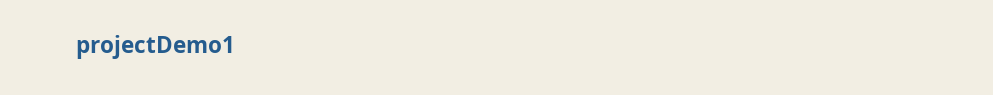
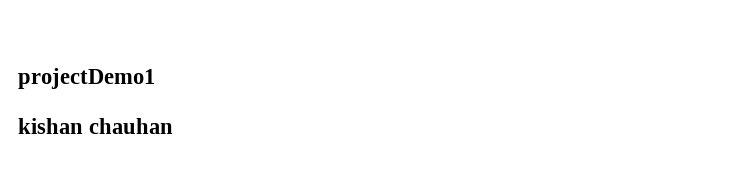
(235, 47) none -> [18,118,174,134] // kishan chauhan

